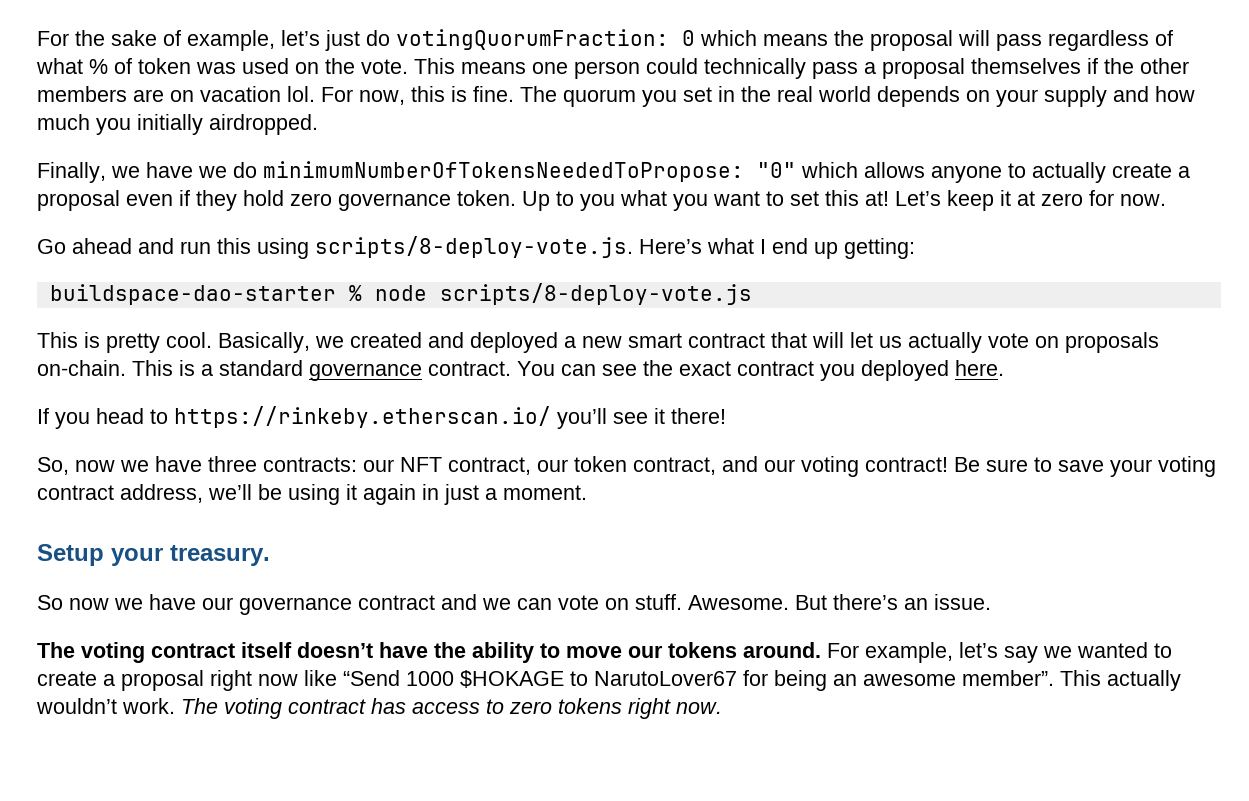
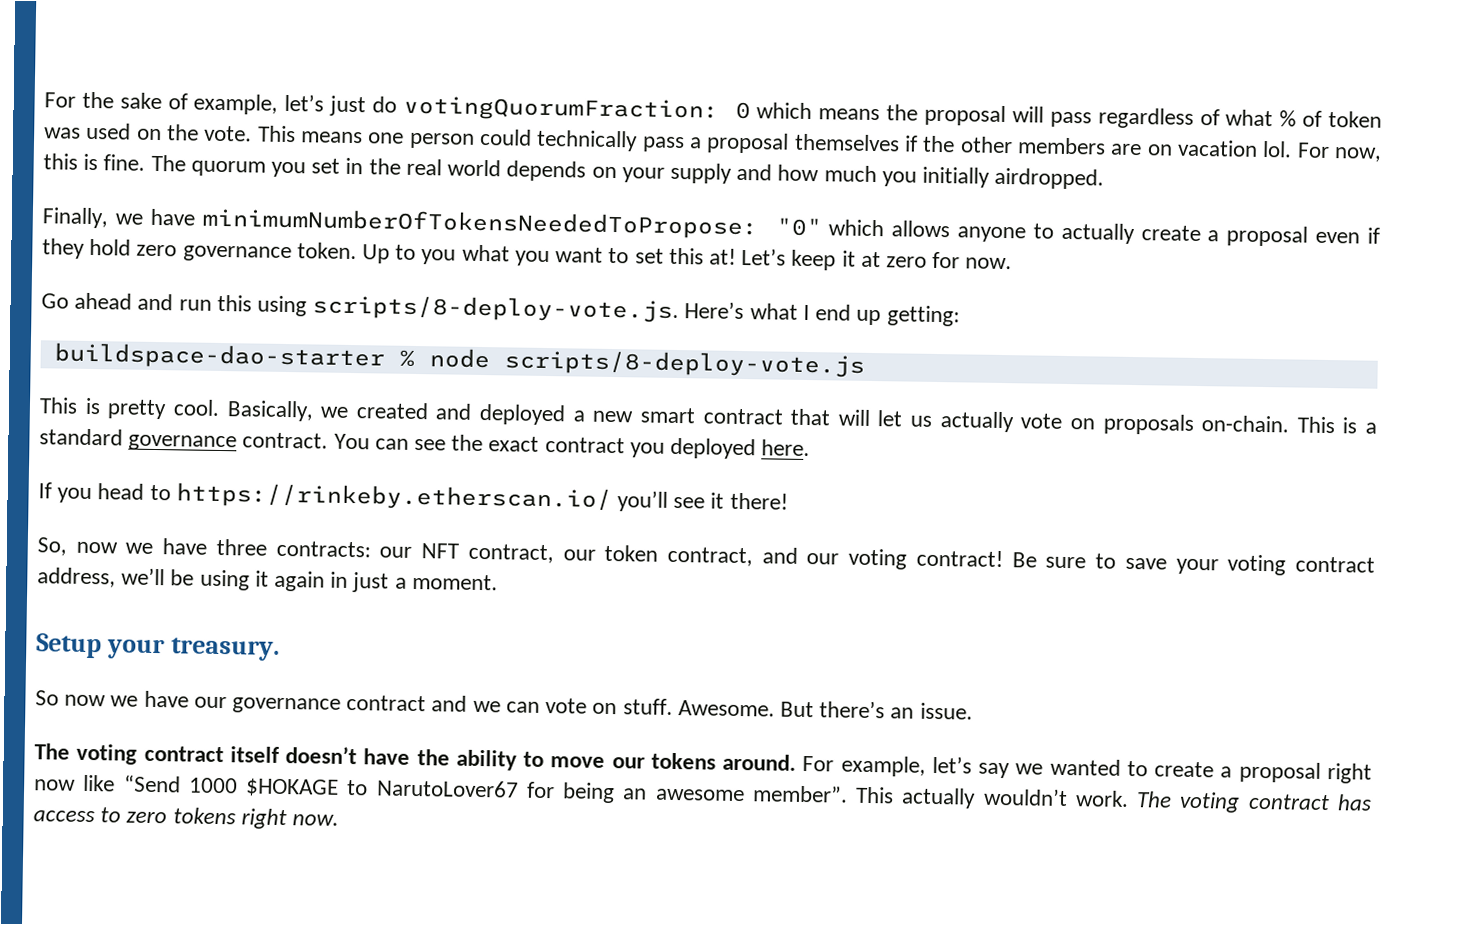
[198,162,257,178] we do -> (195, 217) none

